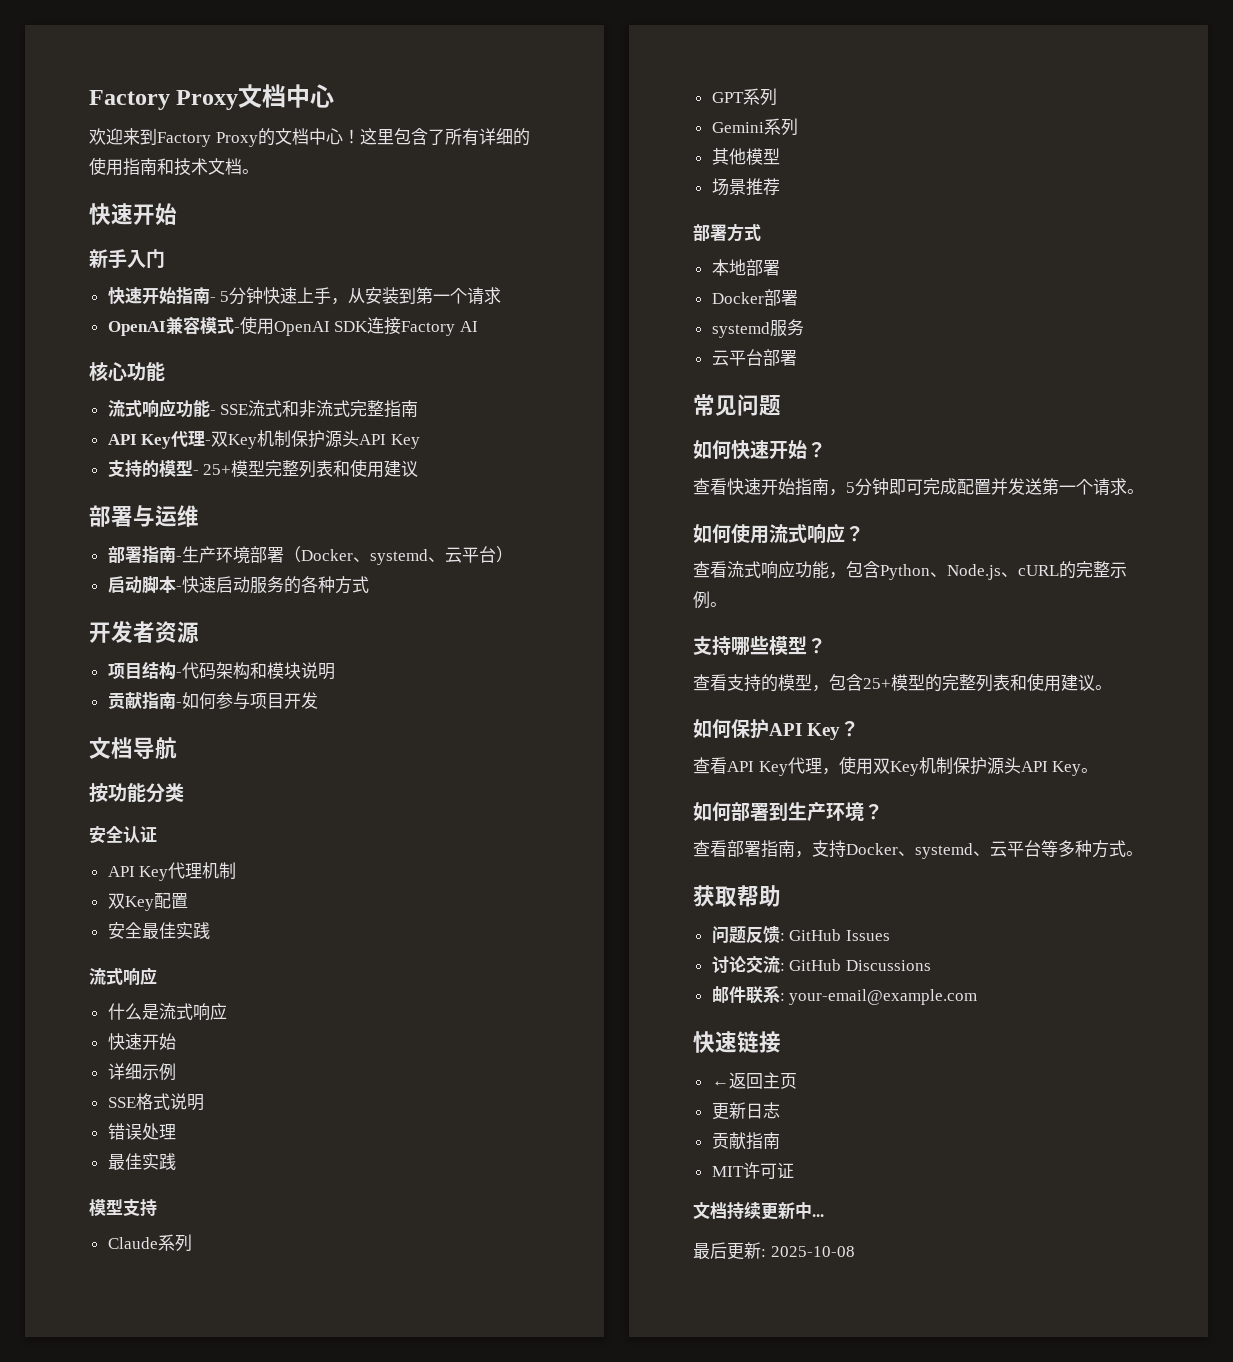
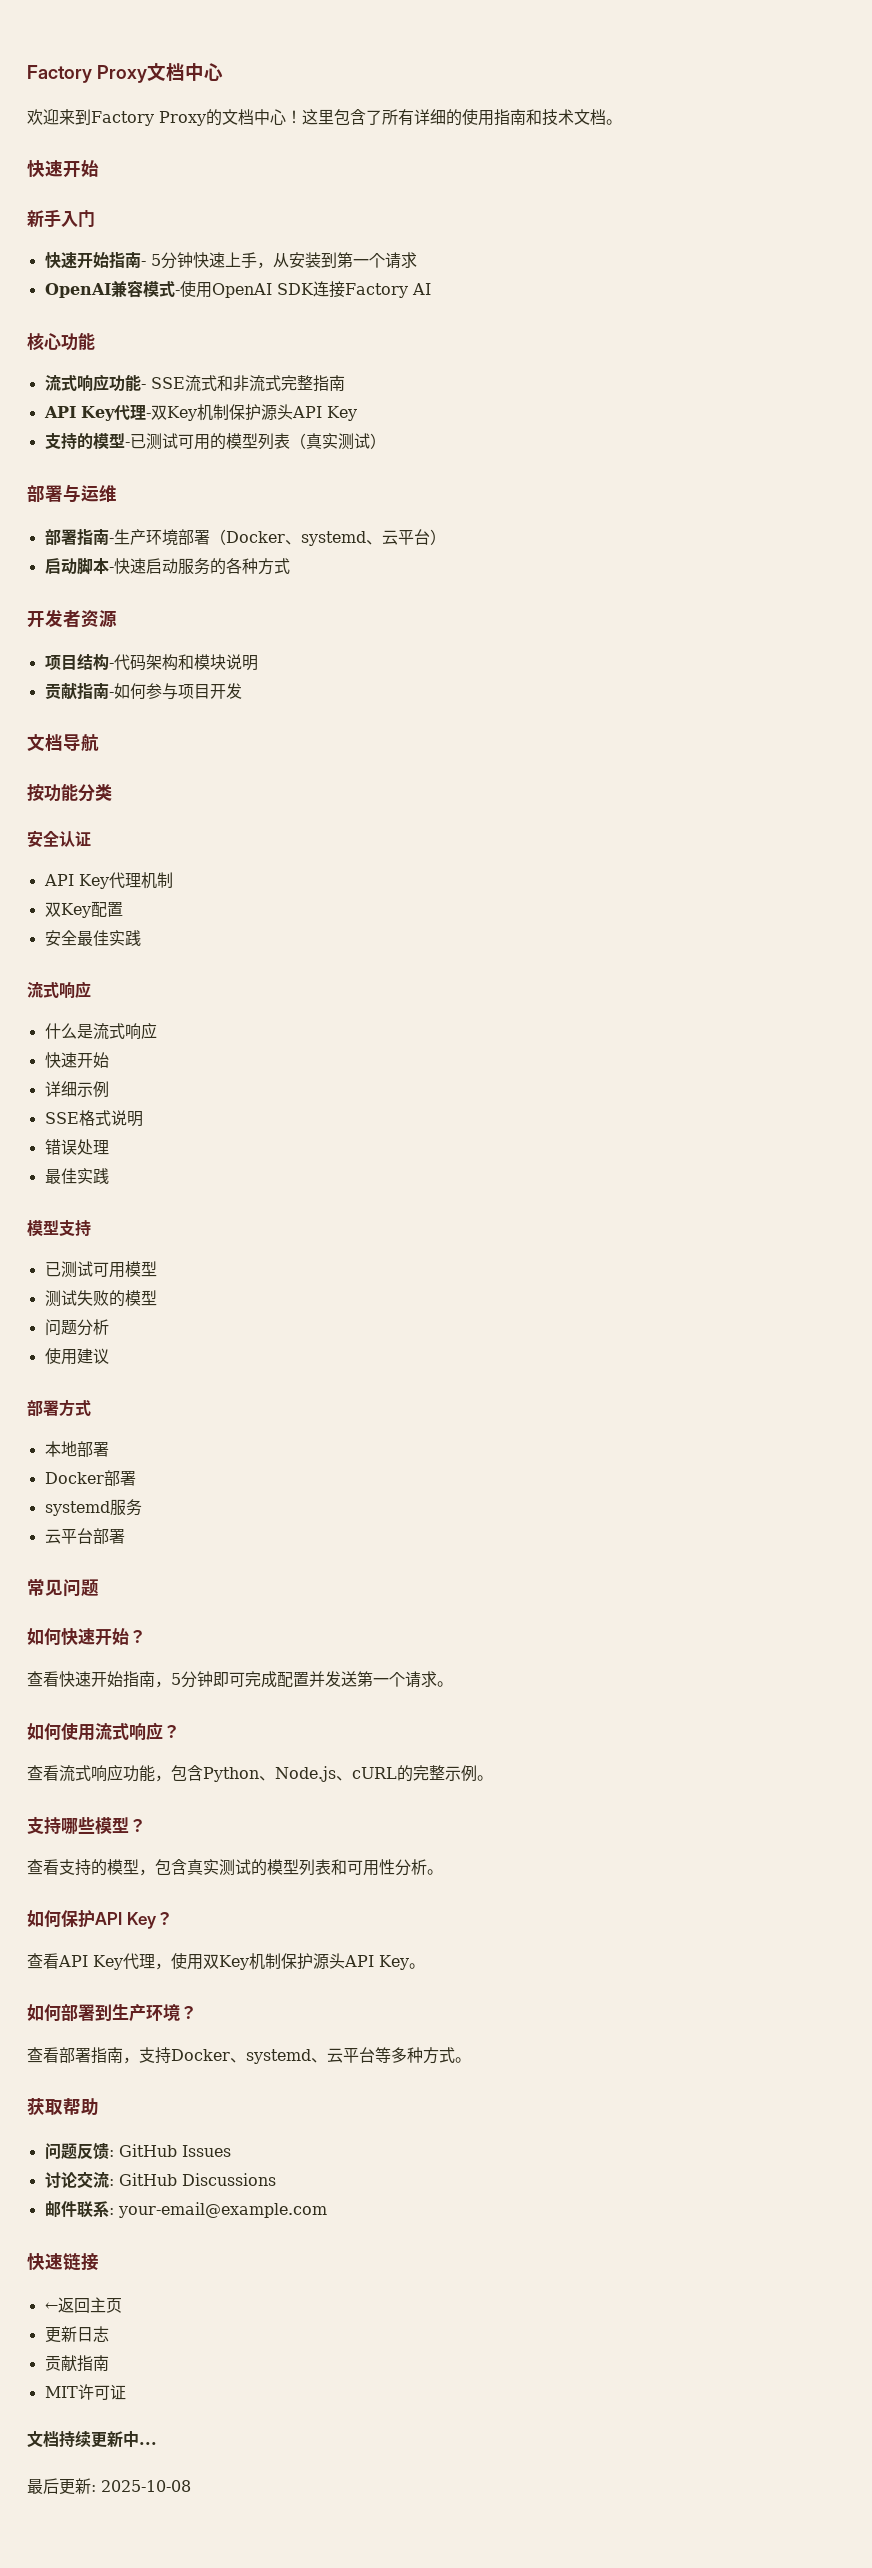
[203,459,419,478] 25+模型完整列表和使用建议 -> [129,433,386,450] 已测试可用的模型列表（真实测试）
[107,1234,192,1252] [711,88,777,106] [711,118,798,136] [711,148,780,165] [711,178,780,196] Claude系列 // GPT系列 // Gemini系列 // 其他模型 // 场景推荐 -> [44,1261,157,1278] [44,1290,157,1307] [44,1319,109,1336] [44,1348,109,1365] 已测试可用模型 // 测试失败的模型 // 问题分析 // 使用建议
[863,673,1095,692] 25+模型的完整列表和使用建议 -> [187,1859,427,1876] 真实测试的模型列表和可用性分析

